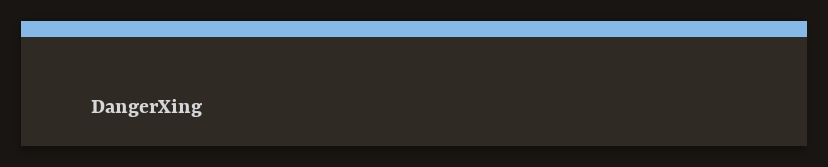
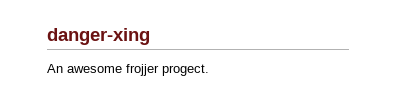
[91,99,202,117] DangerXing -> [47,28,150,45] [47,64,209,76] danger-xing // An awesome frojjer progect.

